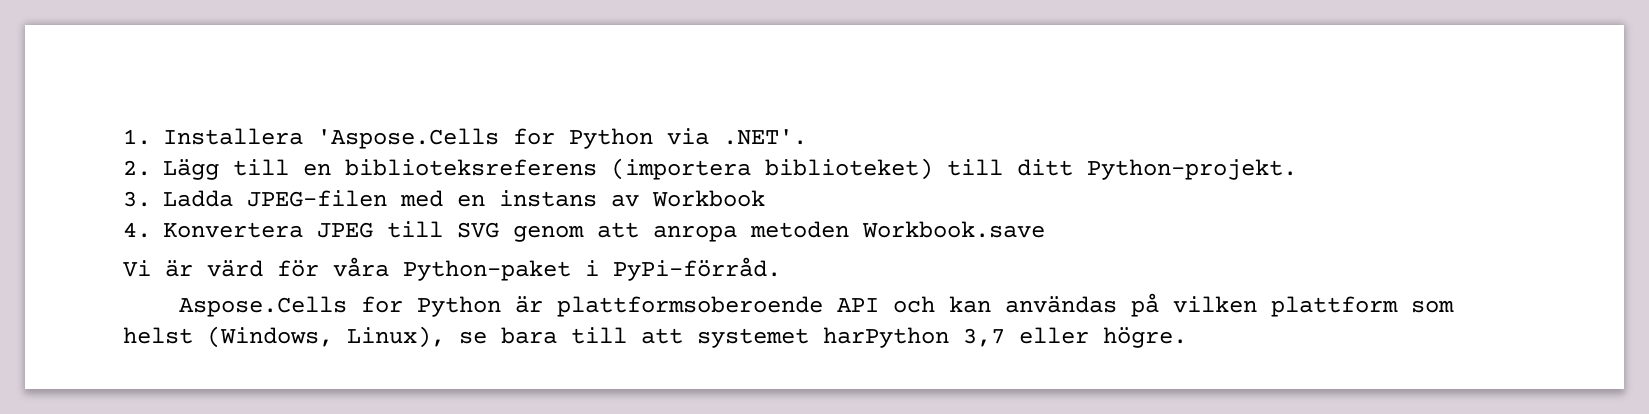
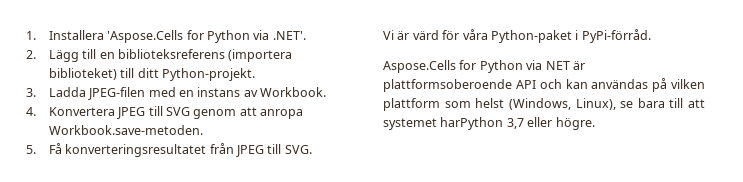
[652,190,765,207] Workbook -> [260,87,327,97] Workbook.
[750,221,1045,238] metoden Workbook.save -> [48,125,203,135] [26,143,312,157] Workbook.save-metoden. // 5. Få konverteringsresultatet från JPEG till SVG.
(502, 306) none -> [526,60,570,70] via NET

